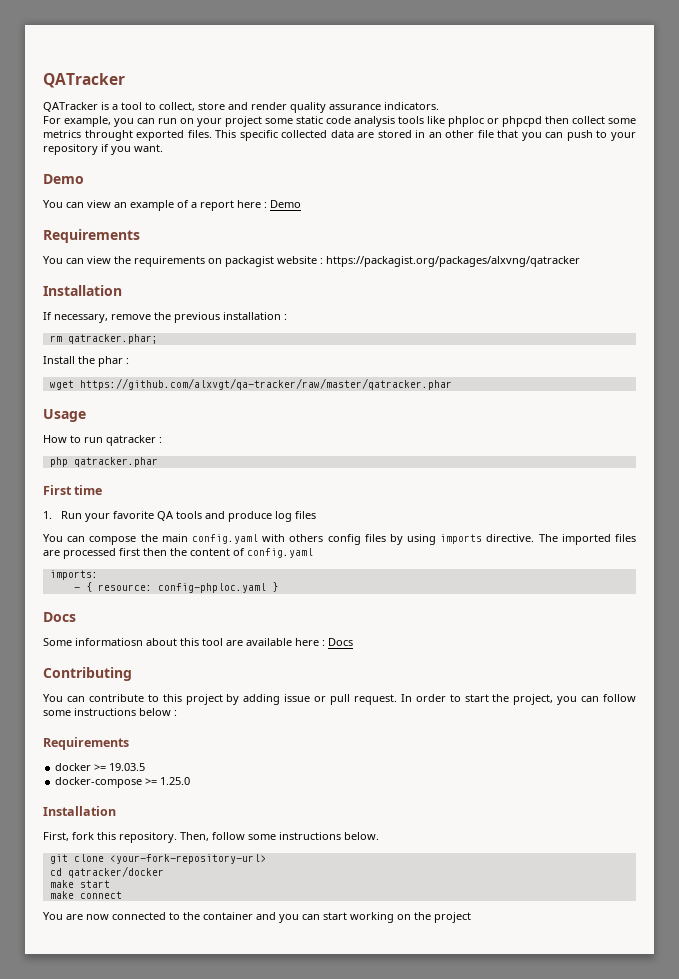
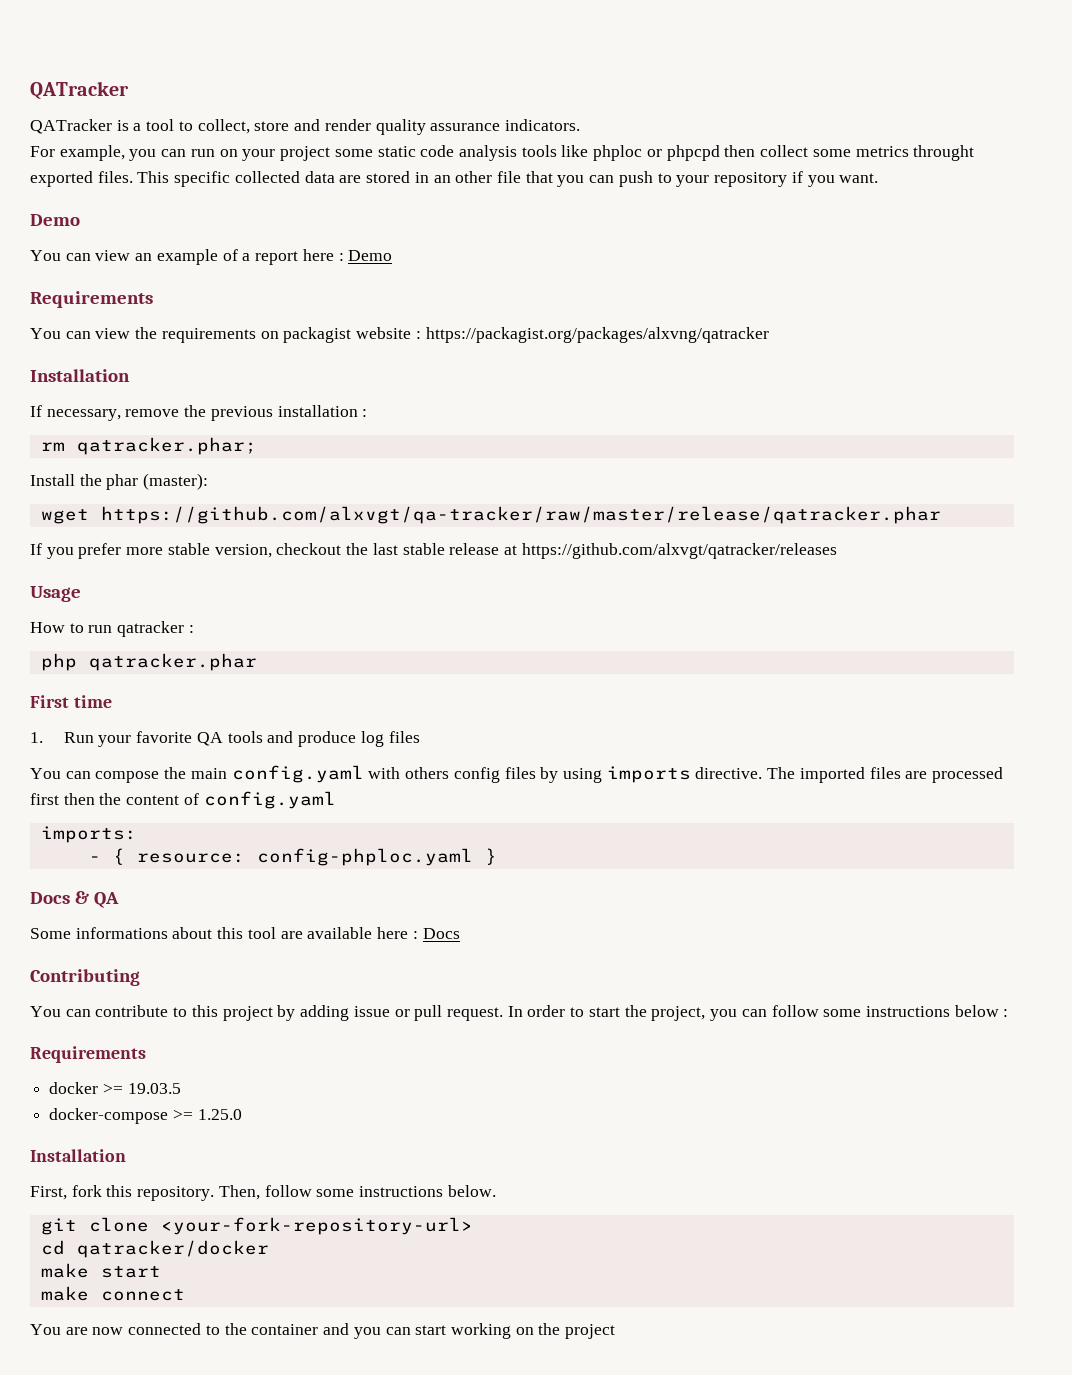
[126,358,129,364] : -> [143,473,209,490] (master):
[79,378,452,390] https://github.com/alxvgt/qa-tracker/raw/master/qatracker.phar -> [100,506,941,524] [30,543,837,559] https://github.com/alxvgt/qa-tracker/raw/master/release/qatracker.phar // If you prefer more stable version, checkout the last stable release at https://github.com/alxvgt/qatracker/releases
(76, 617) none -> [74,891,119,908] & QA
[75,638,143,646] informatiosn -> [75,927,168,939] informations

